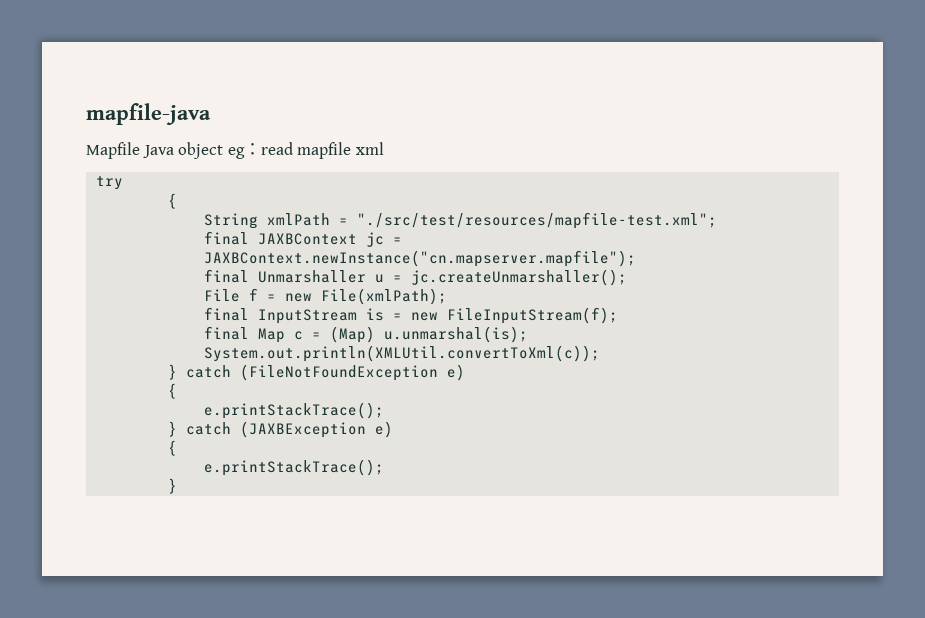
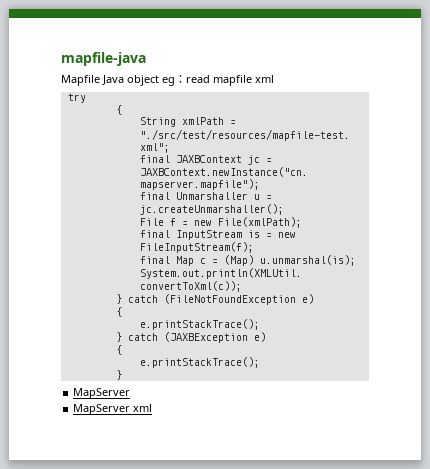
(178, 486) none -> [73,388,131,399] [73,404,153,415] // MapServer // MapServer xml

